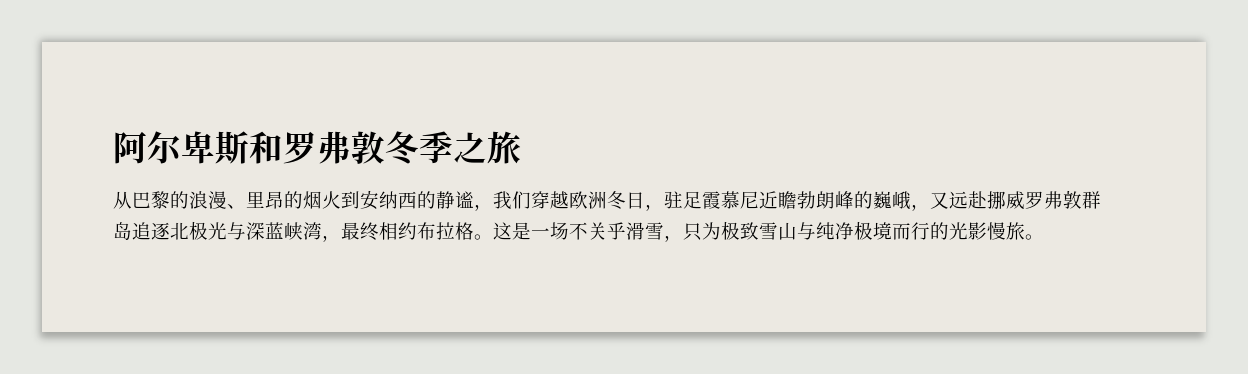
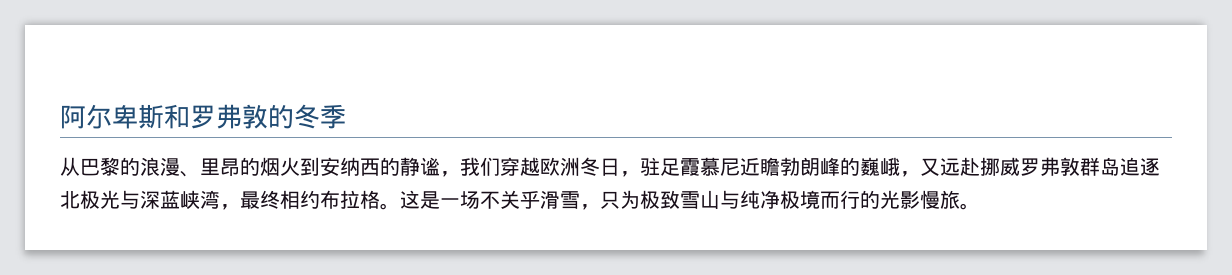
(385, 147) none -> [268,104,294,129] 的
[453,131,521,164] 之旅 -> (346, 116) none

